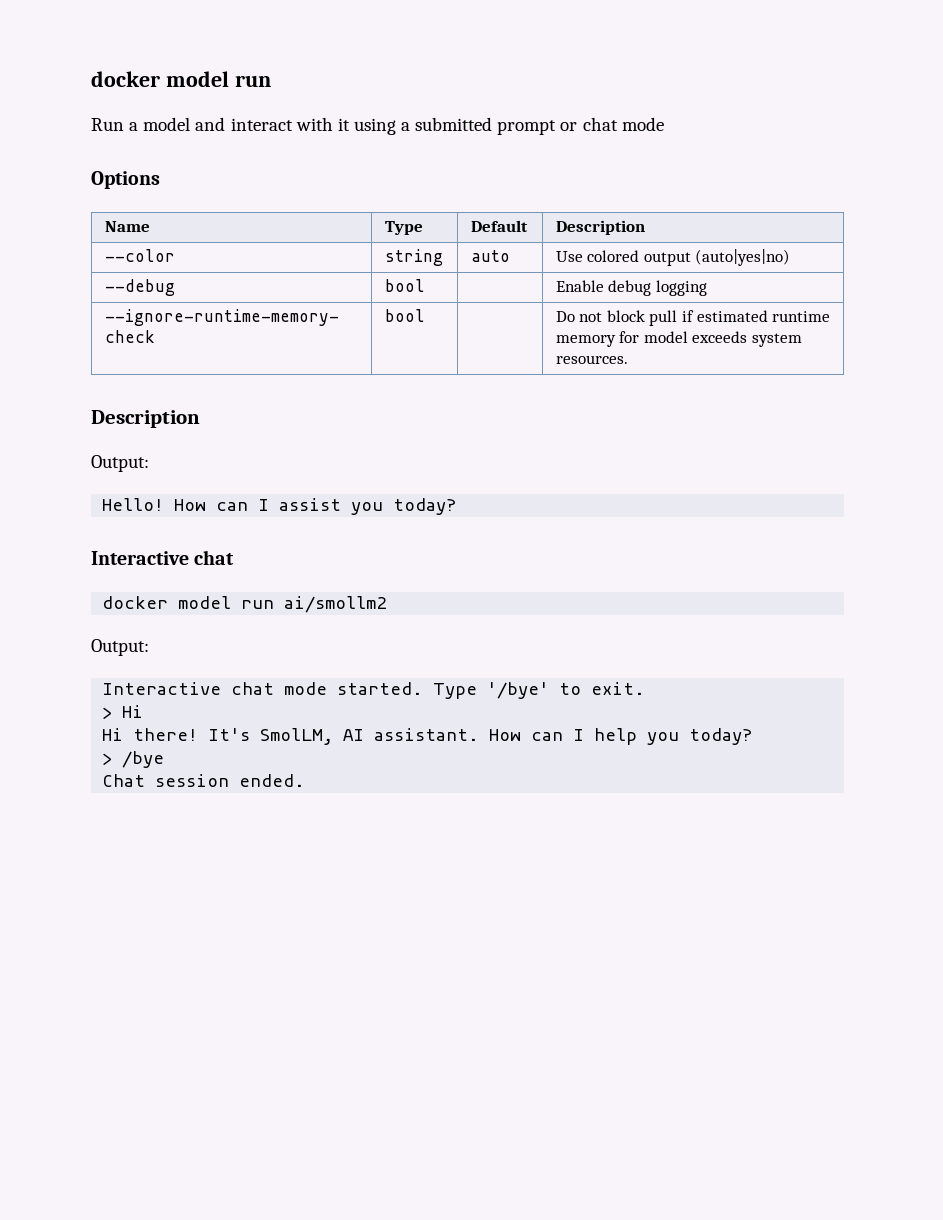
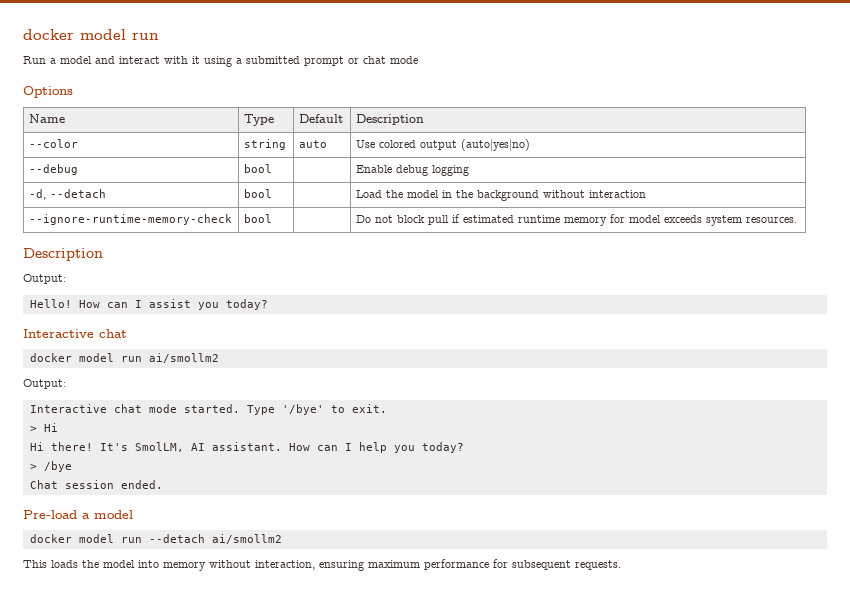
(707, 288) none -> [28,189,106,200] [243,189,272,198] [355,190,646,201] // -d, --detach | bool | | Load the model in the background without interaction
(306, 780) none -> [23,510,133,519] [29,534,282,544] [23,559,621,571] // Pre-load a model // docker model run --detach ai/smollm2 // This loads the model into memory without interaction, ensuring maximum performance for subsequent requests.

